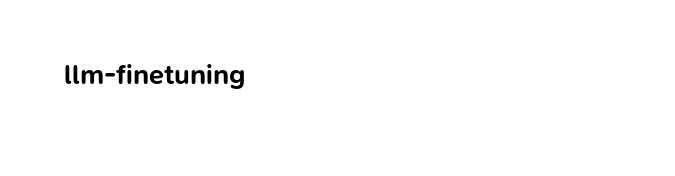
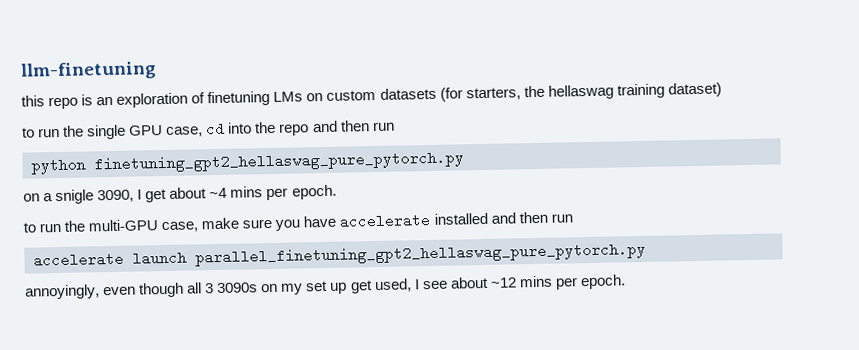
(246, 76) none -> [21,82,722,110] [22,120,395,140] [31,150,464,175] [23,184,337,205] [23,211,573,233] [33,241,646,268] [25,274,626,300] // this repo is an exploration of finetuning LMs on custom datasets (for starters, the hellaswag training dataset) // to run the single GPU case, cd into the repo and then run // python finetuning_gpt2_hellaswag_pure_pytorch.py // on a snigle 3090, I get about ~4 mins per epoch. // to run the multi-GPU case, make sure you have accelerate installed and then run // accelerate launch parallel_finetuning_gpt2_hellaswag_pure_pytorch.py // annoyingly, even though all 3 3090s on my set up get used, I see about ~12 mins per epoch.

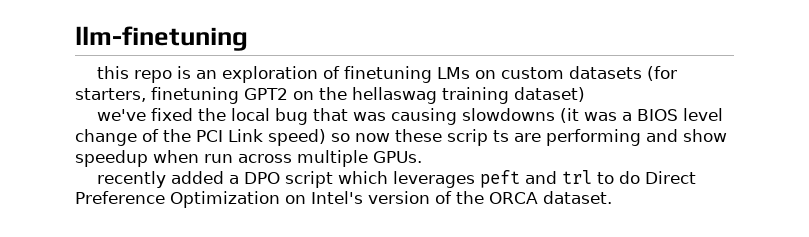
(521, 94) none -> [151,87,314,104] finetuning GPT2 on
[22,120,395,140] [31,150,464,175] [23,184,337,205] [23,211,573,233] [33,241,646,268] [25,274,626,300] to run the single GPU case, cd into the repo and then run // python finetuning_gpt2_hellaswag_pure_pytorch.py // on a snigle 3090, I get about ~4 mins per epoch. // to run the multi-GPU case, make sure you have accelerate installed and then run // accelerate launch parallel_finetuning_gpt2_hellaswag_pure_pytorch.py // annoyingly, even though all 3 3090s on my set up get used, I see about ~12 mins per epoch. -> [97,108,724,125] [75,129,727,146] [75,150,422,167] [97,170,697,188] [75,191,612,208] we've fixed the local bug that was causing slowdowns (it was a BIOS level change of the PCI Link speed) so now these scrip ts are performing and show speedup when run across multiple GPUs. // recently added a DPO script which leverages peft and trl to do Direct Preference Optimization on Intel's version of the ORCA dataset.

